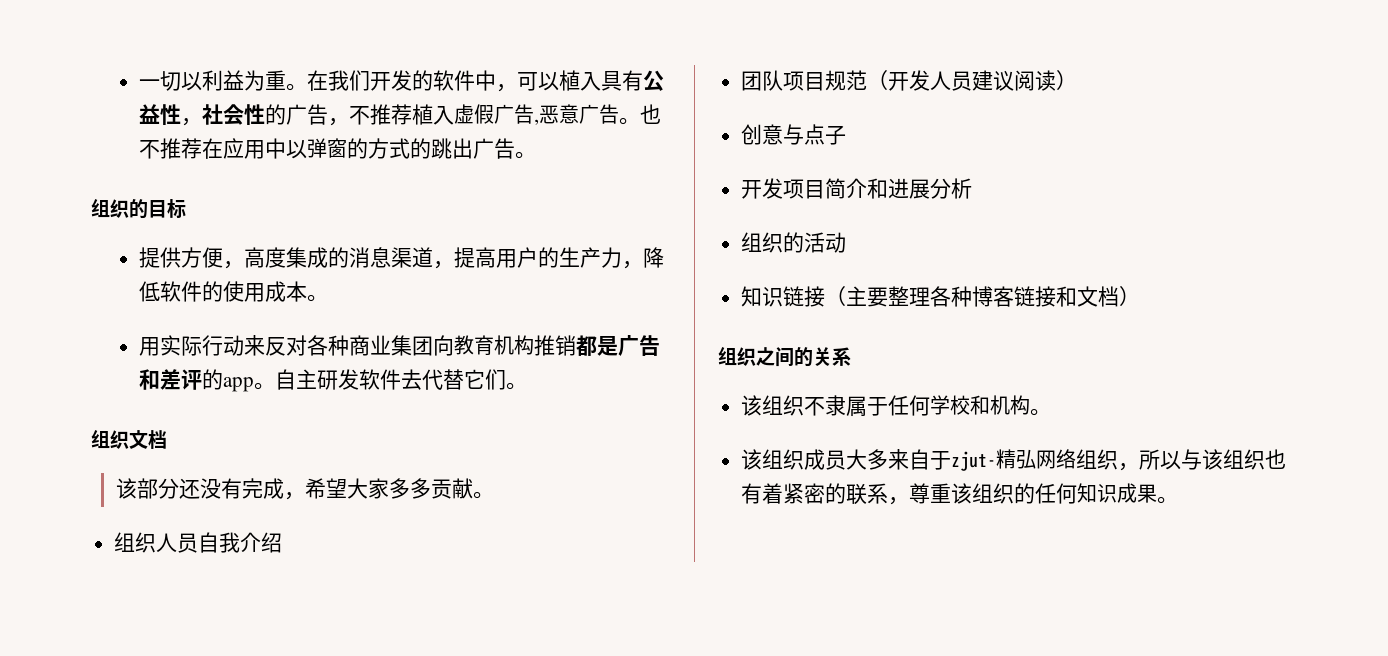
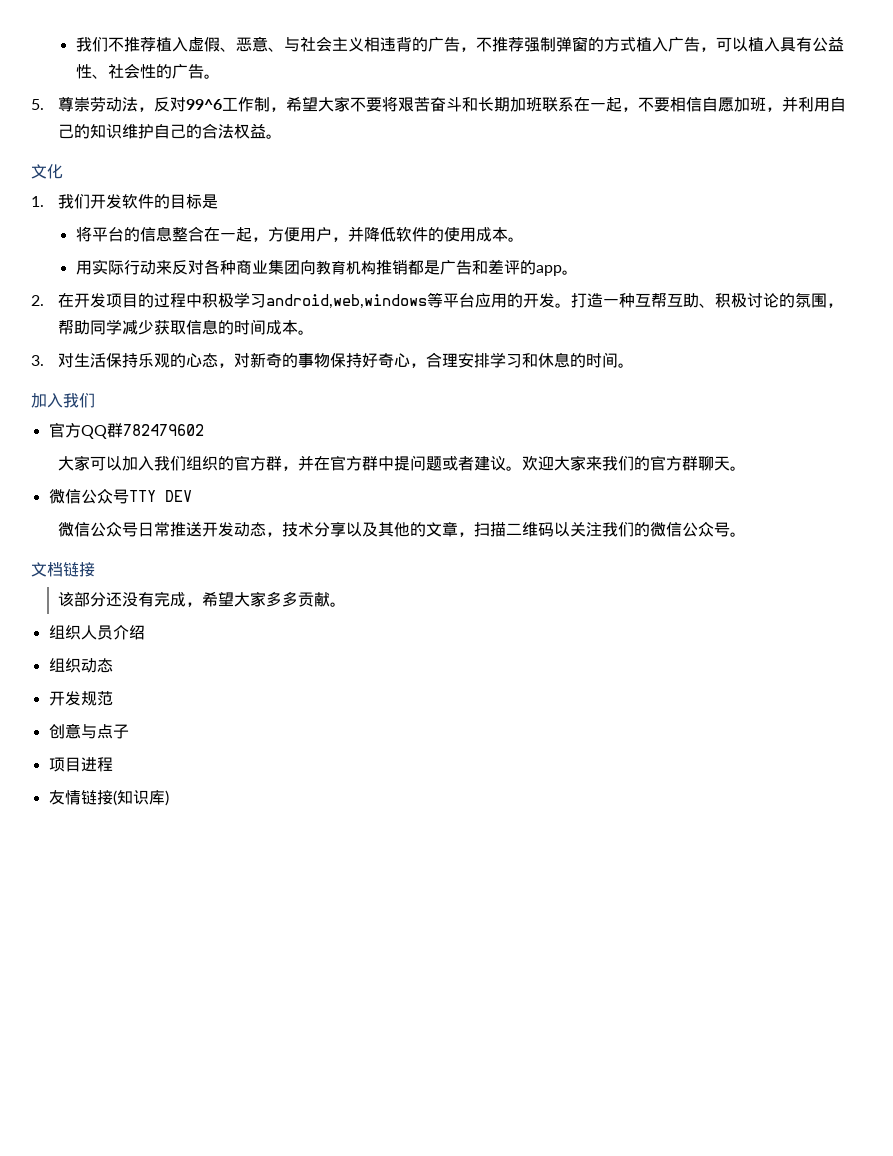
[138,70,496,91] 一切以利益为重。在我们开发的软件中 -> [75,36,700,52] 我们不推荐植入虚假、恶意、与社会主义相违背的广告，不推荐强制弹窗的方式植入广告
[180,118,202,126] ， -> [91,74,108,79] 、
[327,104,661,126] [138,138,536,159] [91,199,186,219] [138,247,643,269] ，不推荐植入虚假广告,恶意广告。也不推荐在应用中以弹窗的方式的跳出广告。 // 组织的目标 // 提供方便，高度集成的消息渠道，提高用户的生产力， -> [203,74,220,79] [31,96,847,112] [58,123,283,139] [31,164,63,179] [31,193,219,209] [75,226,364,242] 。 // 5.尊崇劳动法，反对99^6工作制，希望大家不要将艰苦奋斗和长期加班联系在一起，不要相信自愿加班，并利用自己的知识维护自己的合法权益。 // 文化 // 1.我们开发软件的目标是 // 将平台的信息整合在一起，方便用户，并
[274,369,527,390] [91,430,167,449] 自主研发软件去代替它们。 // 组织文档 -> [31,292,844,309] [58,319,315,335] [31,352,635,368] [31,393,95,408] [48,422,204,439] [58,455,747,471] [48,489,192,504] [58,521,747,537] [31,562,95,577] // 2.在开发项目的过程中积极学习android,web,windows等平台应用的开发。打造一种互帮互助、积极讨论的氛围，帮助同学减少获取信息的时间成本。 // 3.对生活保持乐观的心态，对新奇的事物保持好奇心，合理安排学习和休息的时间。 // 加入我们 // 官方QQ群782479602 // 大家可以加入我们组织的官方群，并在官方群中提问题或者建议。欢迎大家来我们的官方群聊天。 // 微信公众号TTY DEV // 微信公众号日常推送开发动态，技术分享以及其他的文章，扫描二维码以关注我们的微信公众号。 // 文档链接
[198,532,241,553] 自我 -> (113, 632) none
[741,70,1078,91] [741,124,847,145] [741,178,973,199] [741,232,847,253] [741,286,1141,307] [718,347,851,367] [741,395,1052,417] [741,449,1287,471] [741,483,1179,505] 团队项目规范（开发人员建议阅读） // 创意与点子 // 开发项目简介和进展分析 // 组织的活动 // 知识链接（主要整理各种博客链接和文档） // 组织之间的关系 // 该组织不隶属于任何学校和机构。 // 该组织成员大多来自于zjut-精弘网络组织，所以与该组织也有着紧密的联系，尊重该组织的任何知识成果。 -> [48,658,113,673] [48,691,113,706] [48,723,129,739] [48,757,113,772] [48,790,169,806] 组织动态 // 开发规范 // 创意与点子 // 项目进程 // 友情链接(知识库)

